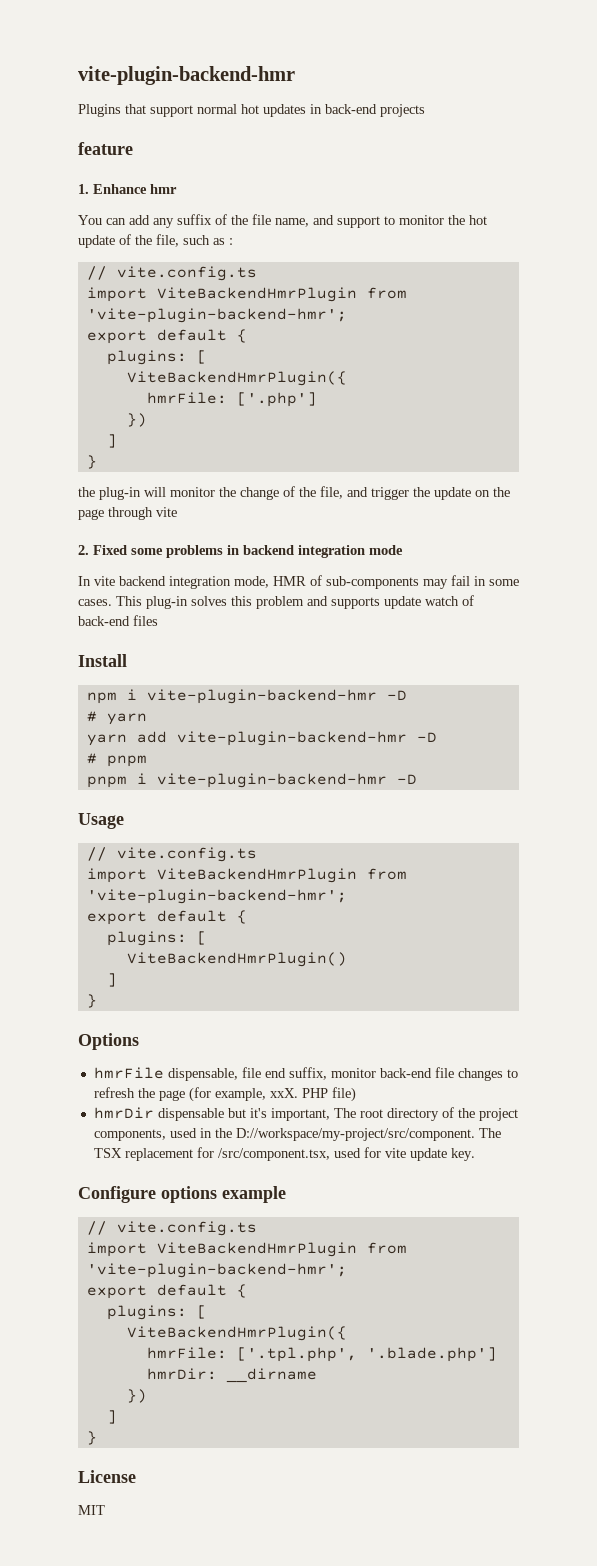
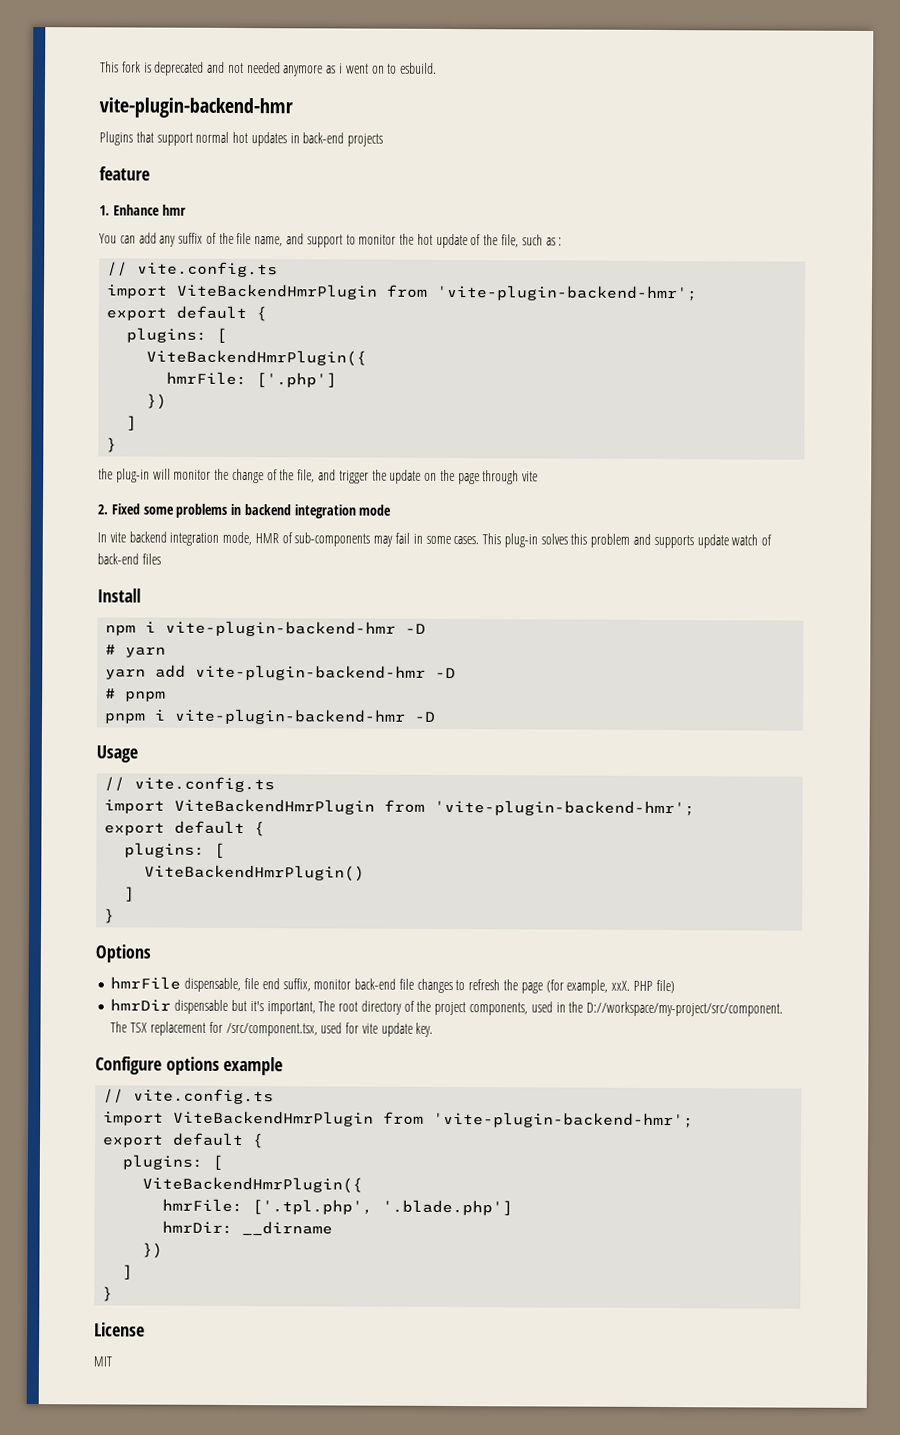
(78, 75) none -> [100,61,438,77] This fork is deprecated and not needed anymore as i went on to esbuild. //

